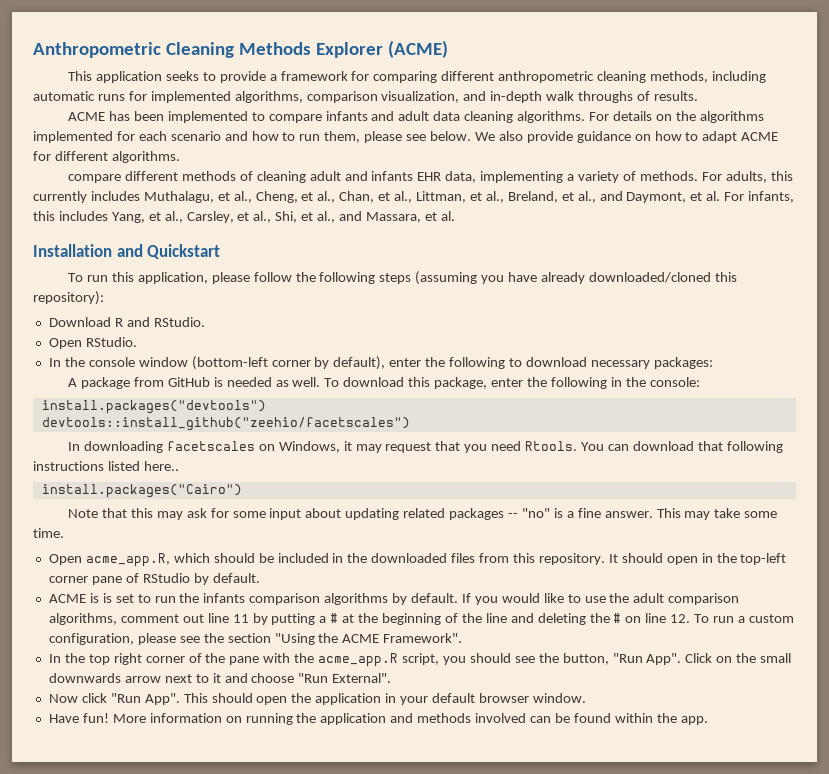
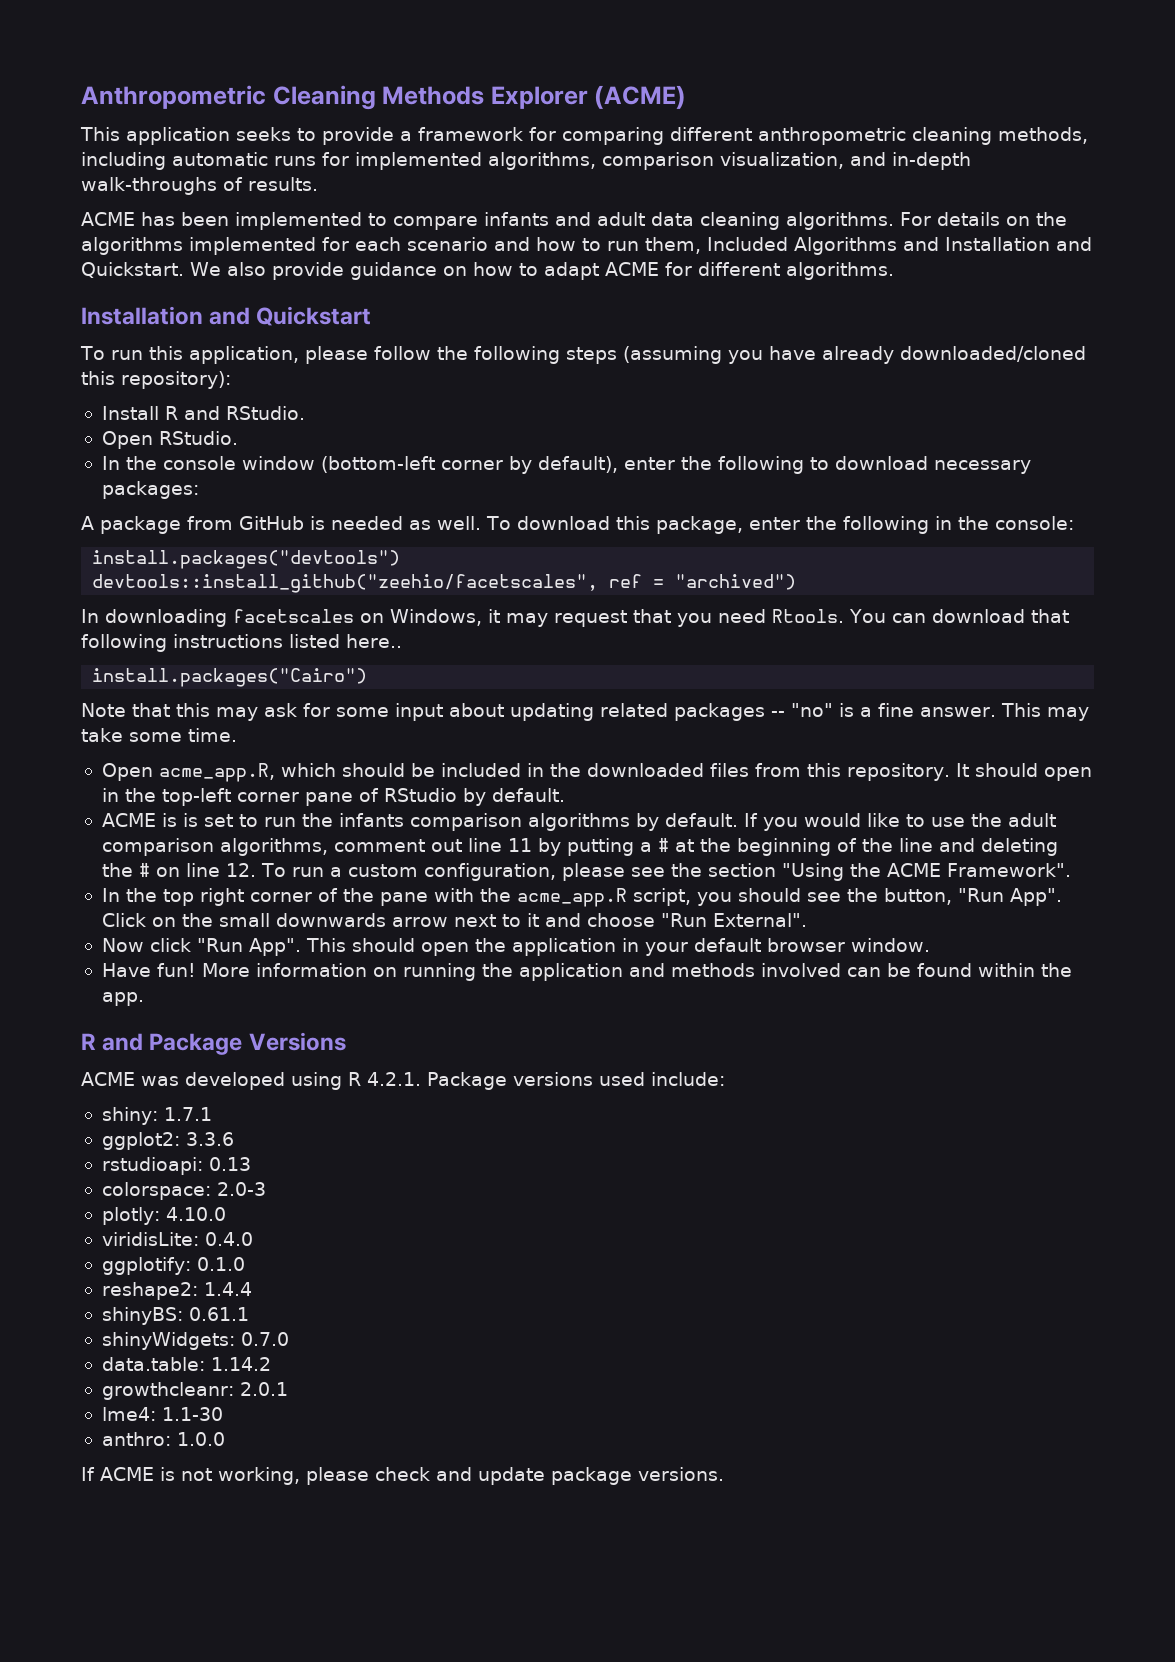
[546,91,634,103] walk throughs -> [81,177,217,195] walk-throughs
[364,131,472,143] please see below. -> [707,237,1092,255] [81,262,184,278] Included Algorithms and Installation and Quickstart.
[68,171,793,183] [33,191,795,203] [33,211,455,223] // compare different methods of cleaning adult and infants EHR data, implementing a variety of methods. For adults, this currently includes Muthalagu, et al., Cheng, et al., Chan, et al., Littman, et al., Breland, et al., and Daymont, et al. For infants, this includes Yang, et al., Carsley, et al., Shi, et al., and Massara, et al. -> (894, 271) none
[48,317,111,327] Download -> [101,406,159,420] Install
[41,417,410,431] devtools::install_github("zeehio/facetscales") -> [92,574,797,593] devtools::install_github("zeehio/facetscales", ref = "archived")
(708, 720) none -> [81,1032,346,1055] [81,1072,725,1090] [101,1107,212,1125] [101,1132,234,1150] [101,1157,251,1175] [101,1182,266,1200] [101,1207,226,1225] [101,1232,253,1246] [101,1257,245,1275] [101,1282,252,1300] [101,1307,249,1325] [101,1332,289,1350] [101,1357,271,1371] [101,1382,288,1400] [101,1407,223,1421] [101,1432,225,1446] [81,1467,724,1485] // R and Package Versions // ACME was developed using R 4.2.1. Package versions used include: // shiny: 1.7.1 // ggplot2: 3.3.6 // rstudioapi: 0.13 // colorspace: 2.0-3 // plotly: 4.10.0 // viridisLite: 0.4.0 // ggplotify: 0.1.0 // reshape2: 1.4.4 // shinyBS: 0.61.1 // shinyWidgets: 0.7.0 // data.table: 1.14.2 // growthcleanr: 2.0.1 // lme4: 1.1-30 // anthro: 1.0.0 // If ACME is not working, please check and update package versions.

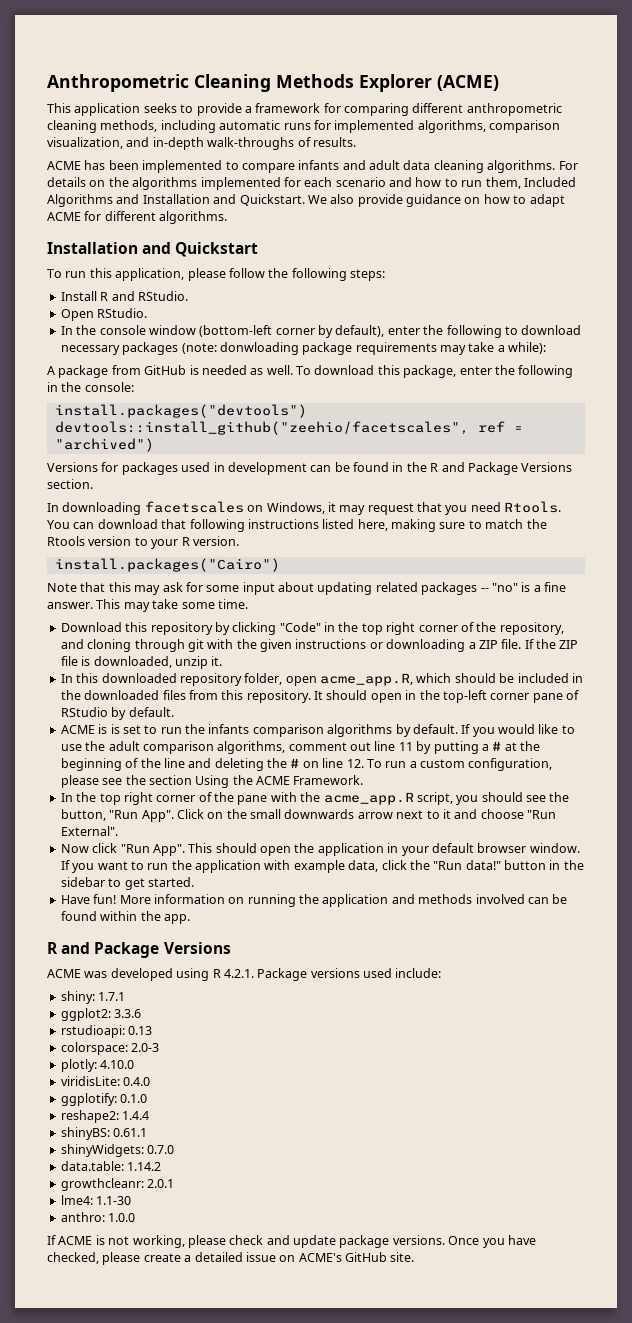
[565,346,1086,364] [81,371,231,389] steps (assuming you have already downloaded/cloned this repository): -> [350,269,385,281] steps:
[101,481,199,499] packages: -> [122,342,547,355] packages (note: donwloading package requirements may take a while):
(797, 582) none -> [47,462,573,475] [47,479,93,489] // Versions for packages used in development can be found in the R and Package Versions section.
[346,634,402,648] here.. -> [357,519,547,532] [47,536,239,549] here, making sure to match the Rtools version to your R version.
[101,763,153,781] Open -> [60,622,564,635] [60,639,579,652] [60,656,223,669] [60,673,317,686] Download this repository by clicking "Code" in the top right corner of the repository, and cloning through git with the given instructions or downloading a ZIP file. If the ZIP file is downloaded, unzip it. // In this downloaded repository folder, open
[781,863,844,881] "Using -> [195,775,230,788] Using
[946,863,1071,877] Framework". -> [293,775,364,785] Framework.
(930, 945) none -> [60,860,584,873] [60,877,194,890] If you want to run the application with example data, click the "Run data!" button in the sidebar to get started.
(724, 1474) none -> [448,1235,536,1248] [47,1252,415,1265] Once you have checked, please create a detailed issue on ACME's GitHub site.

